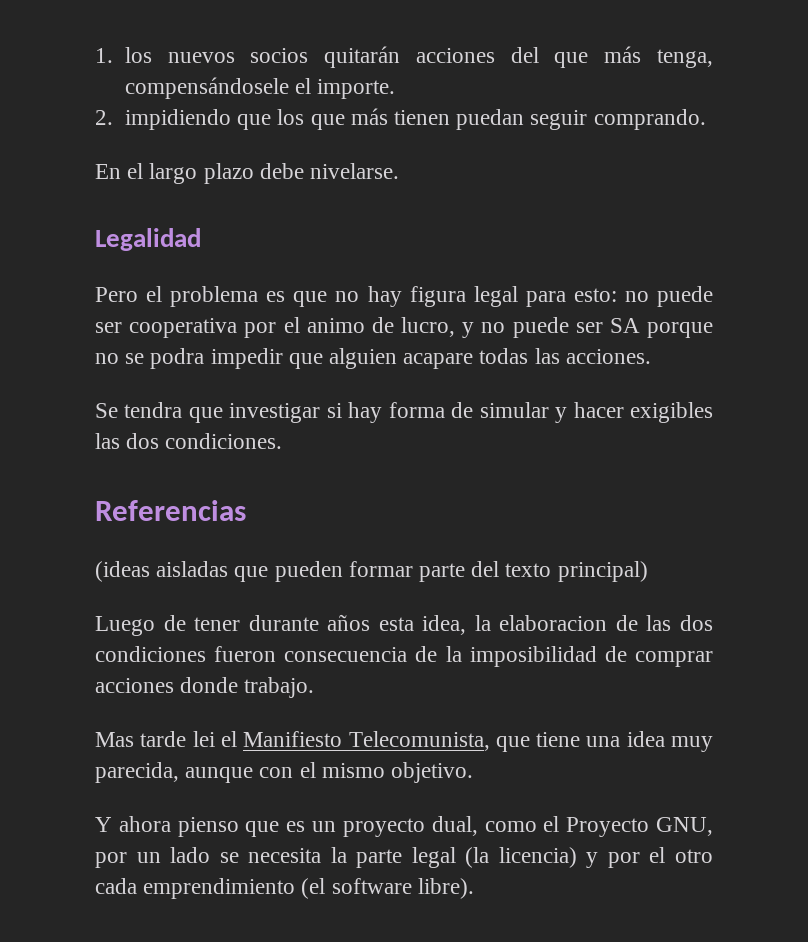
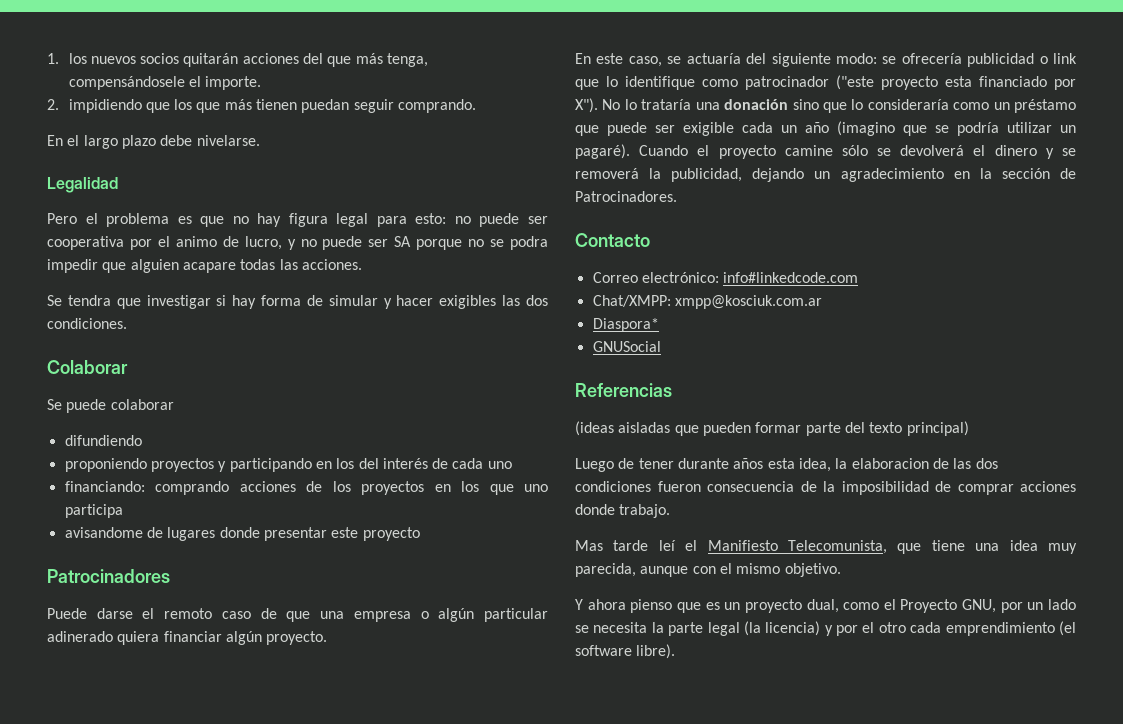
(283, 441) none -> [47,360,128,374] [47,399,174,413] [64,435,142,446] [64,458,512,472] [64,481,548,495] [64,504,123,518] [64,527,420,541] [47,569,170,583] [47,608,549,622] [47,631,328,645] [575,53,1077,67] [575,75,1076,90] [575,98,1076,113] [575,121,1076,136] [575,144,1076,159] [575,168,1076,182] [575,191,677,202] [575,233,650,247] [592,272,859,283] [592,295,822,309] [592,318,659,332] [592,341,661,352] // Colaborar // Se puede colaborar // difundiendo // proponiendo proyectos y participando en los del interés de cada uno // financiando: comprando acciones de los proyectos en los que uno participa // avisandome de lugares donde presentar este proyecto // Patrocinadores // Puede darse el remoto caso de que una empresa o algún particular adinerado quiera financiar algún proyecto. // En este caso, se actuaría del siguiente modo: se ofrecería publicidad o link que lo identifique como patrocinador ("este proyecto esta financiado por X"). No lo trataría una donación sino que lo consideraría como un préstamo que puede ser exigible cada un año (imagino que se podría utilizar un pagaré). Cuando el proyecto camine sólo se devolverá el dinero y se removerá la publicidad, dejando un agradecimiento en la sección de Patrocinadores. // Contacto // Correo electrónico: info#linkedcode.com // Chat/XMPP: xmpp@kosciuk.com.ar // Diaspora* // GNUSocial
[192,731,215,747] lei -> [658,540,676,551] leí

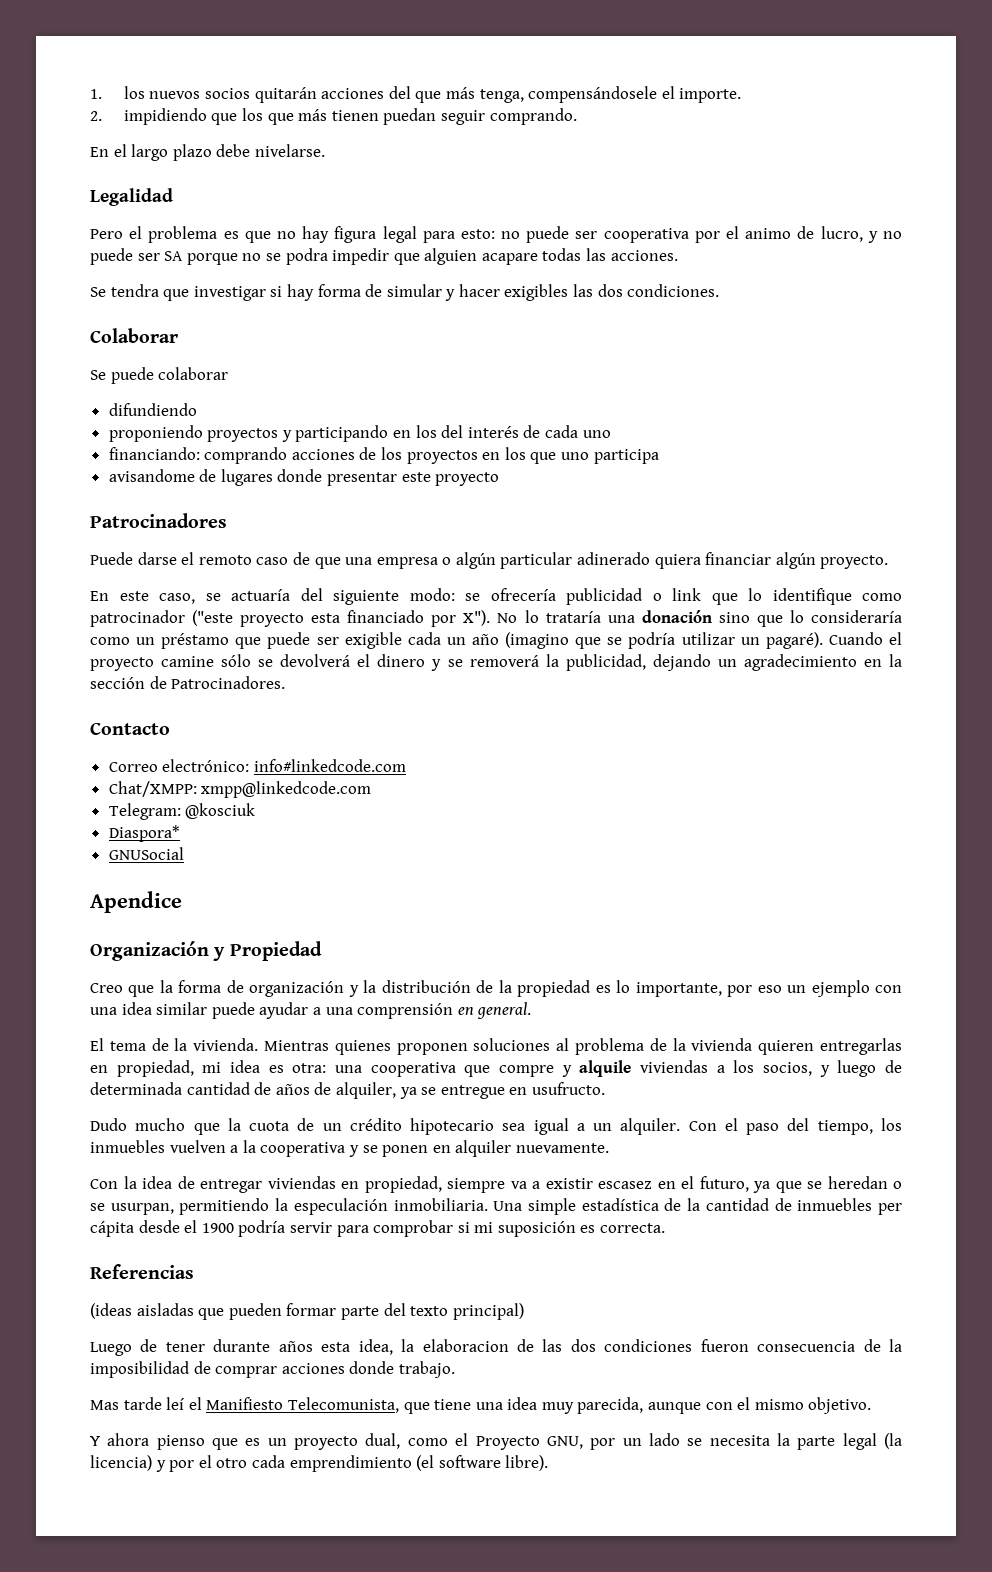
[674,295,822,309] xmpp@kosciuk.com.ar -> [201,781,372,798] [108,803,256,820] xmpp@linkedcode.com // Telegram: @kosciuk
(661, 346) none -> [90,891,182,913] [90,941,322,961] [90,980,903,997] [90,1002,532,1019] [90,1038,902,1055] [90,1060,902,1077] [90,1082,605,1099] [90,1118,903,1135] [90,1140,609,1157] [90,1176,902,1193] [90,1198,902,1215] [90,1220,666,1237] // Apendice // Organización y Propiedad // Creo que la forma de organización y la distribución de la propiedad es lo importante, por eso un ejemplo con una idea similar puede ayudar a una comprensión en general. // El tema de la vivienda. Mientras quienes proponen soluciones al problema de la vivienda quieren entregarlas en propiedad, mi idea es otra: una cooperativa que compre y alquile viviendas a los socios, y luego de determinada cantidad de años de alquiler, ya se entregue en usufructo. // Dudo mucho que la cuota de un crédito hipotecario sea igual a un alquiler. Con el paso del tiempo, los inmuebles vuelven a la cooperativa y se ponen en alquiler nuevamente. // Con la idea de entregar viviendas en propiedad, siempre va a existir escasez en el futuro, ya que se heredan o se usurpan, permitiendo la especulación inmobiliaria. Una simple estadística de la cantidad de inmuebles per cápita desde el 1900 podría servir para comprobar si mi suposición es correcta.

